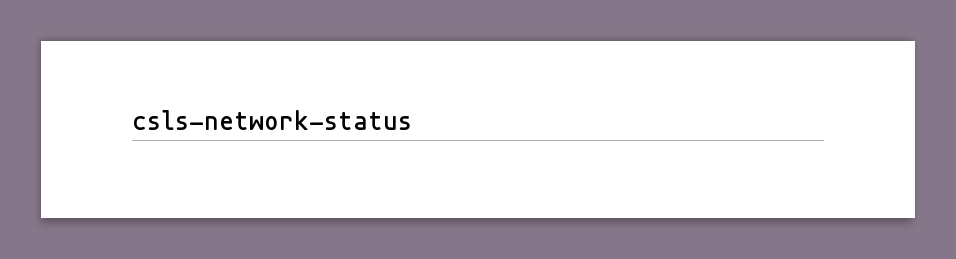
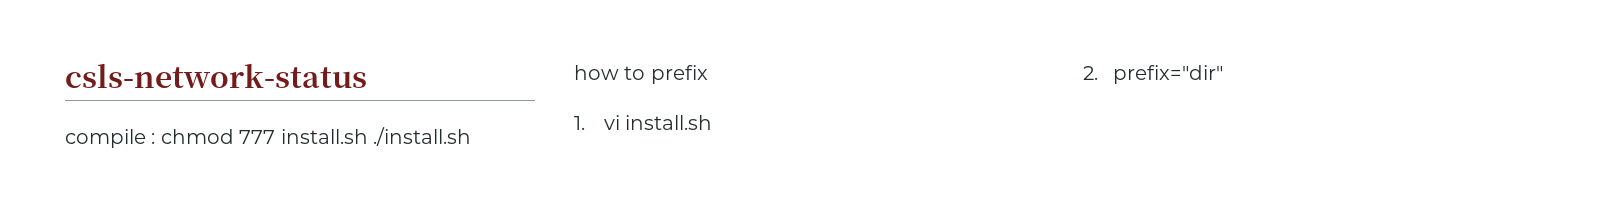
(412, 120) none -> [65,127,471,148] [574,65,708,84] [574,115,713,130] [1083,65,1223,84] // compile : chmod 777 install.sh ./install.sh // how to prefix // 1. vi install.sh // 2. prefix="dir"

